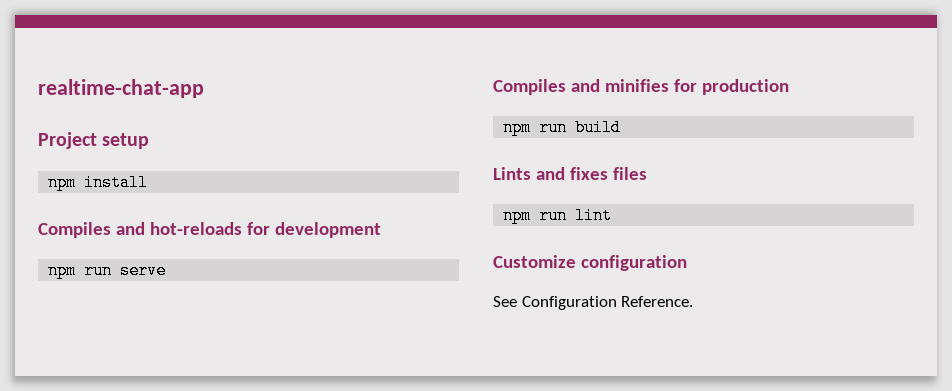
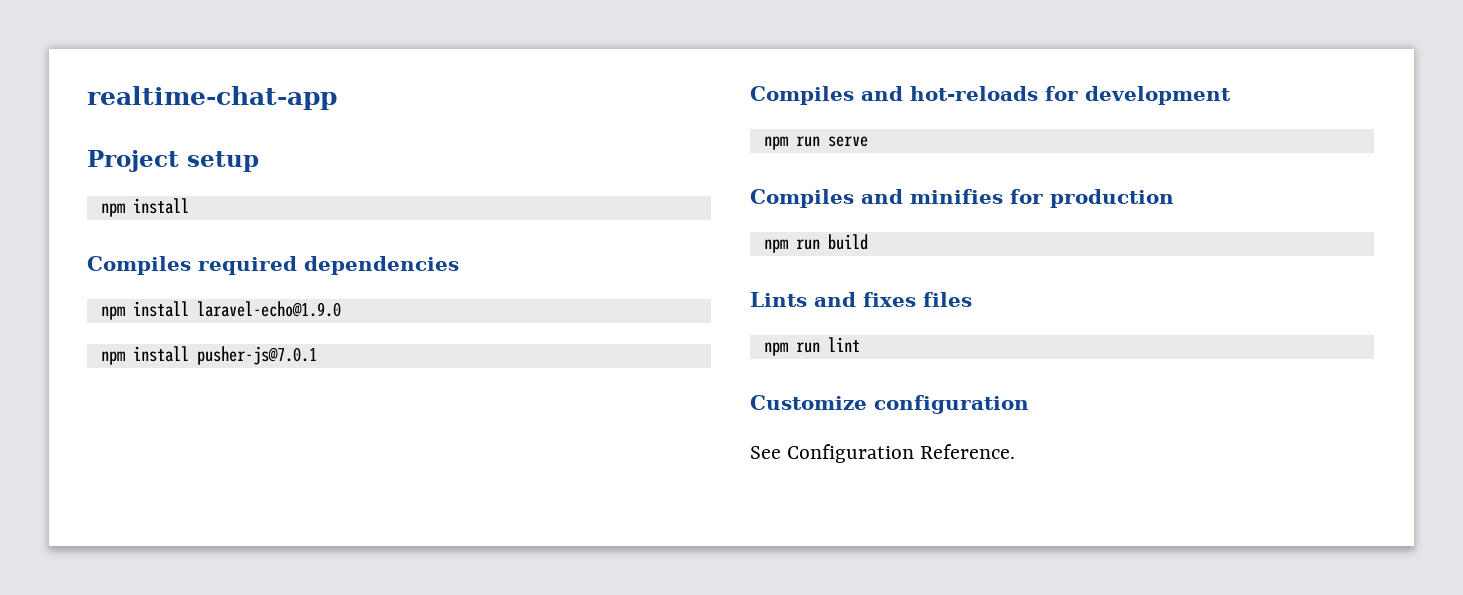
(149, 182) none -> [87,256,459,275] [100,301,341,320] [100,346,317,365] // Compiles required dependencies // npm install laravel-echo@1.9.0 // npm install pusher-js@7.0.1

